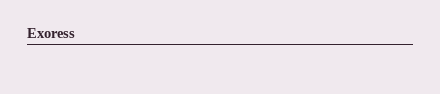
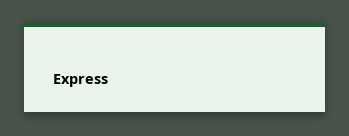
[27,28,75,38] Exoress -> [53,74,108,87] Express

